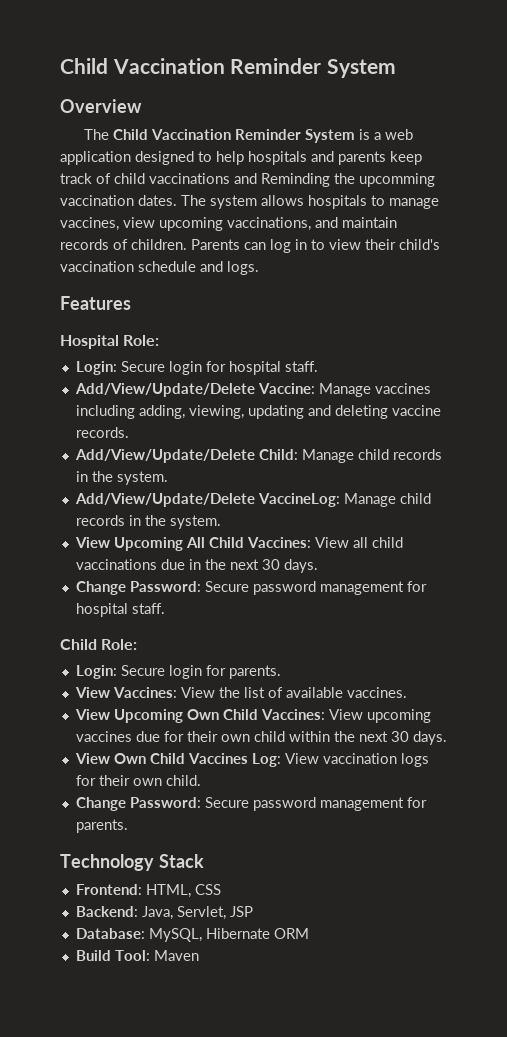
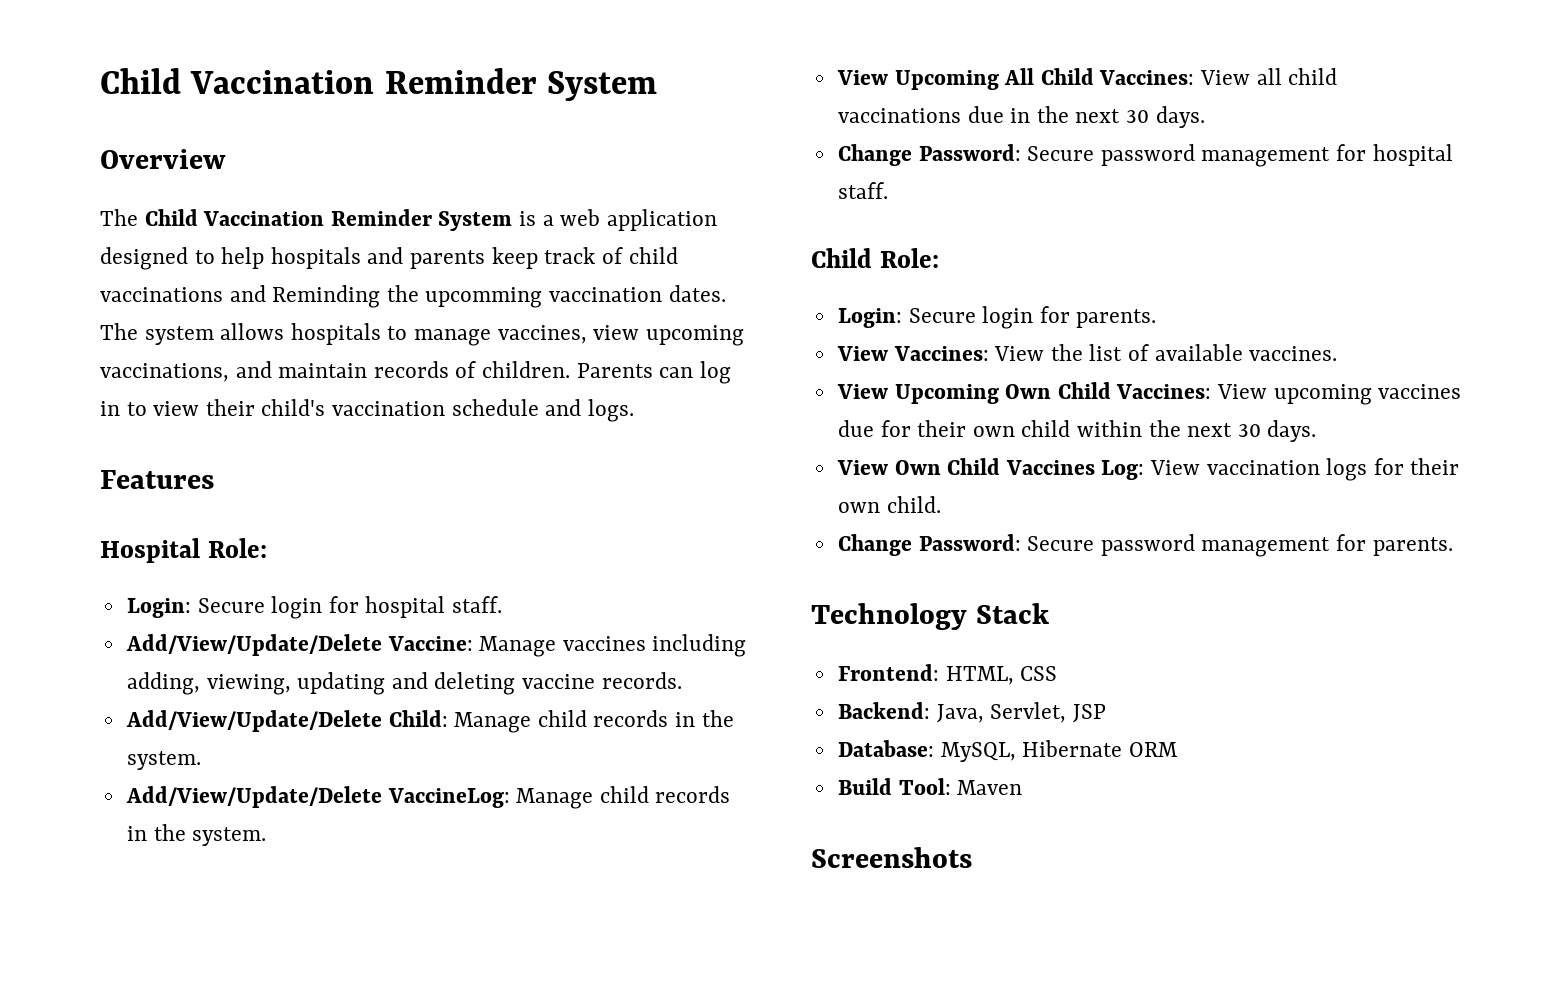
(199, 955) none -> [811,847,972,868] // Screenshots

